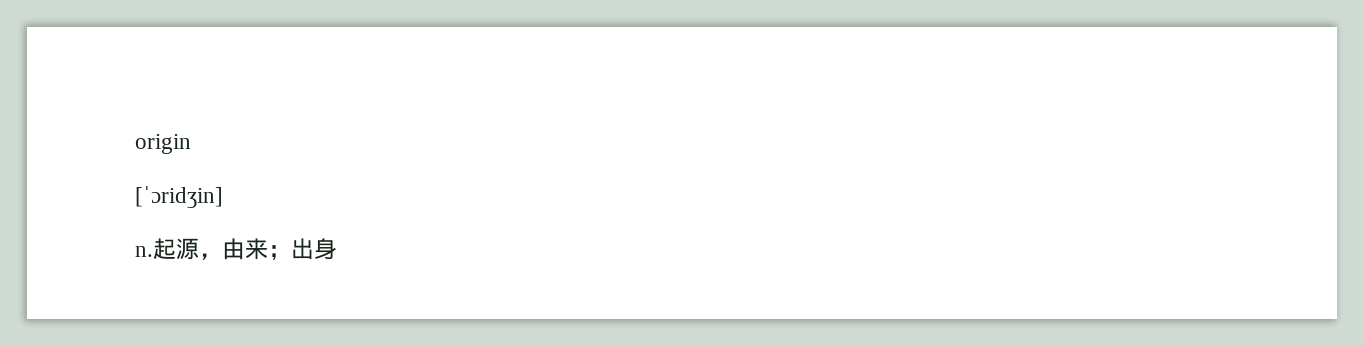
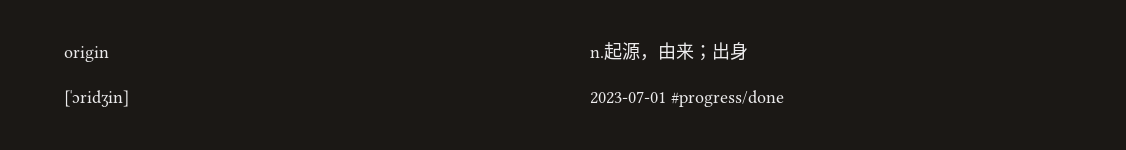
(337, 249) none -> [590,90,784,107] // 2023-07-01 #progress/done

